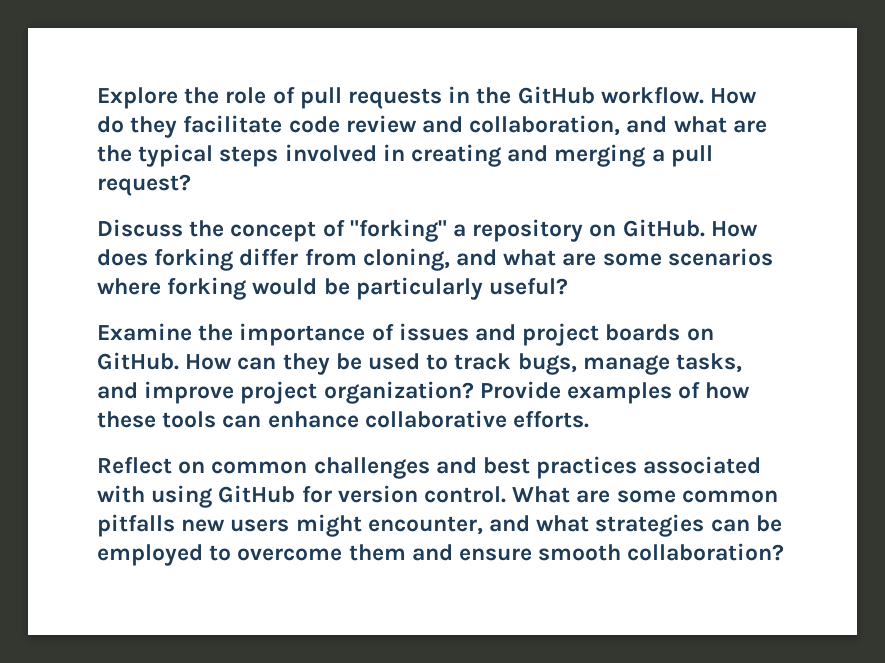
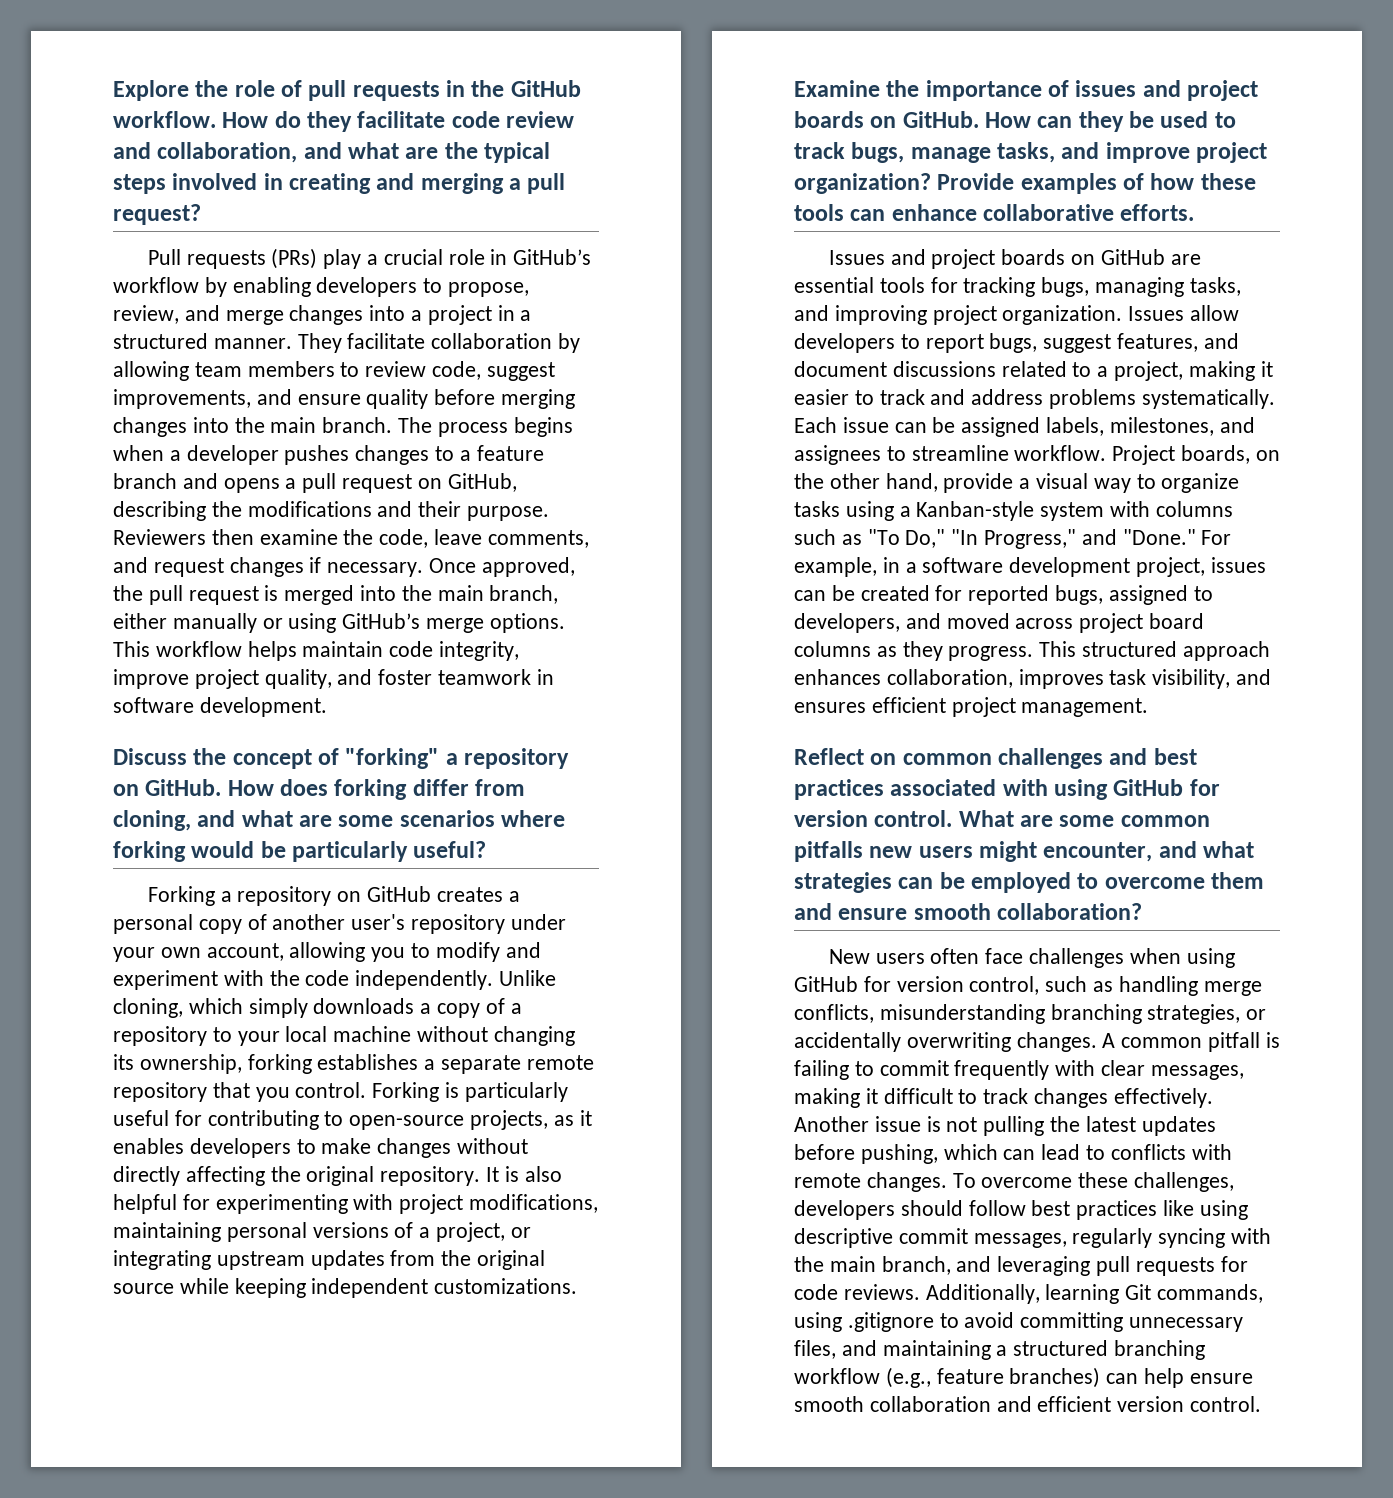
(191, 185) none -> [147,248,592,269] [113,277,530,297] [113,305,532,325] [113,333,581,353] [113,361,555,381] [113,389,576,409] [113,417,573,437] [113,445,544,465] [113,473,517,493] [113,501,550,521] [113,529,589,548] [113,557,575,577] [113,585,559,605] [113,613,565,633] [113,641,520,661] [113,669,554,689] [113,697,327,717] // Pull requests (PRs) play a crucial role in GitHub’s workflow by enabling developers to propose, review, and merge changes into a project in a structured manner. They facilitate collaboration by allowing team members to review code, suggest improvements, and ensure quality before merging changes into the main branch. The process begins when a developer pushes changes to a feature branch and opens a pull request on GitHub, describing the modifications and their purpose. Reviewers then examine the code, leave comments, and request changes if necessary. Once approved, the pull request is merged into the main branch, either manually or using GitHub’s merge options. This workflow helps maintain code integrity, improve project quality, and foster teamwork in software development.
(569, 286) none -> [147,886,520,906] [113,914,566,934] [113,942,541,962] [113,970,557,990] [113,998,522,1018] [113,1026,575,1046] [113,1054,594,1074] [113,1082,568,1102] [113,1110,592,1130] [113,1138,529,1158] [113,1166,562,1186] [113,1194,599,1214] [113,1222,531,1242] [113,1250,546,1270] [113,1278,578,1298] // Forking a repository on GitHub creates a personal copy of another user's repository under your own account, allowing you to modify and experiment with the code independently. Unlike cloning, which simply downloads a copy of a repository to your local machine without changing its ownership, forking establishes a separate remote repository that you control. Forking is particularly useful for contributing to open-source projects, as it enables developers to make changes without directly affecting the original repository. It is also helpful for experimenting with project modifications, maintaining personal versions of a project, or integrating upstream updates from the original source while keeping independent customizations.
(590, 419) none -> [828,249,1201,269] [794,277,1241,297] [794,305,1240,325] [794,333,1239,353] [794,361,1273,381] [794,389,1275,409] [794,417,1255,437] [794,445,1280,465] [794,473,1240,493] [794,501,1233,521] [794,529,1232,549] [794,557,1266,577] [794,585,1213,605] [794,613,1205,633] [794,641,1270,661] [794,669,1272,689] [794,697,1149,717] // Issues and project boards on GitHub are essential tools for tracking bugs, managing tasks, and improving project organization. Issues allow developers to report bugs, suggest features, and document discussions related to a project, making it easier to track and address problems systematically. Each issue can be assigned labels, milestones, and assignees to streamline workflow. Project boards, on the other hand, provide a visual way to organize tasks using a Kanban-style system with columns such as "To Do," "In Progress," and "Done." For example, in a software development project, issues can be created for reported bugs, assigned to developers, and moved across project board columns as they progress. This structured approach enhances collaboration, improves task visibility, and ensures efficient project management.
(785, 552) none -> [828,948,1235,968] [794,976,1262,996] [794,1004,1267,1024] [794,1032,1280,1052] [794,1060,1244,1080] [794,1088,1213,1108] [794,1116,1216,1136] [794,1144,1232,1164] [794,1172,1235,1192] [794,1200,1248,1220] [794,1228,1272,1248] [794,1256,1248,1276] [794,1284,1264,1304] [794,1312,1244,1332] [794,1340,1206,1360] [794,1367,1253,1388] [794,1396,1262,1412] // New users often face challenges when using GitHub for version control, such as handling merge conflicts, misunderstanding branching strategies, or accidentally overwriting changes. A common pitfall is failing to commit frequently with clear messages, making it difficult to track changes effectively. Another issue is not pulling the latest updates before pushing, which can lead to conflicts with remote changes. To overcome these challenges, developers should follow best practices like using descriptive commit messages, regularly syncing with the main branch, and leveraging pull requests for code reviews. Additionally, learning Git commands, using .gitignore to avoid committing unnecessary files, and maintaining a structured branching workflow (e.g., feature branches) can help ensure smooth collaboration and efficient version control.

